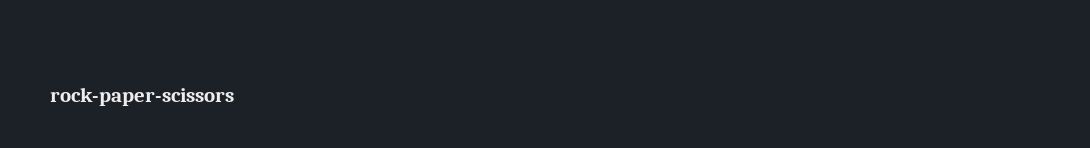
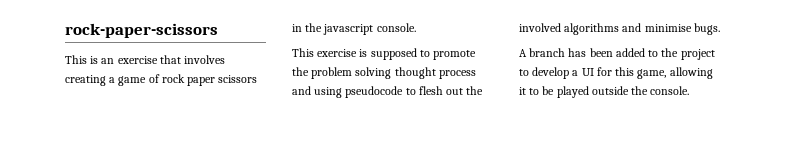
(234, 96) none -> [65,55,226,64] [65,74,258,86] [292,23,416,35] [292,48,477,60] [292,67,476,79] [292,86,484,98] [519,23,720,35] [519,48,715,60] [519,67,713,79] [519,86,690,98] // This is an exercise that involves creating a game of rock paper scissors in the javascript console. // This exercise is supposed to promote the problem solving thought process and using pseudocode to flesh out the involved algorithms and minimise bugs. // A branch has been added to the project to develop a UI for this game, allowing it to be played outside the console.

